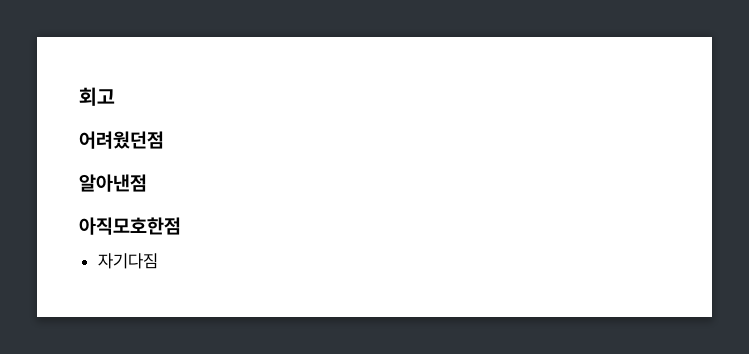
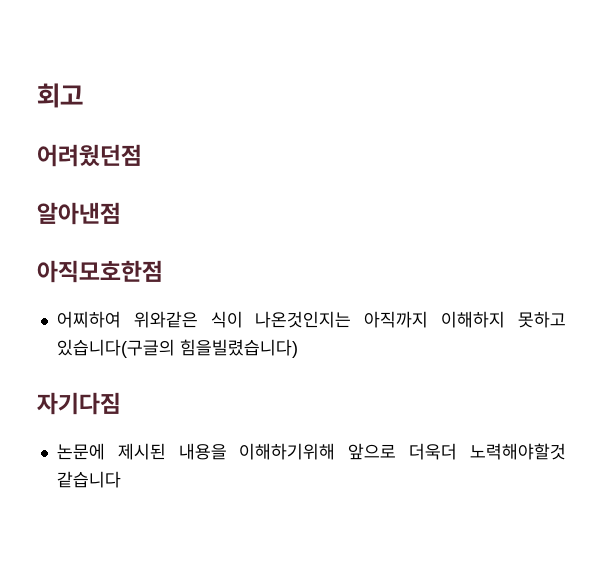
[98,253,159,269] 자기다짐 -> [56,311,566,328] [56,339,298,358] [37,392,121,415] [56,443,566,460] [56,471,121,488] 어찌하여 위와같은 식이 나온것인지는 아직까지 이해하지 못하고 있습니다(구글의 힘을빌렸습니다) // 자기다짐 // 논문에 제시된 내용을 이해하기위해 앞으로 더욱더 노력해야할것 같습니다

